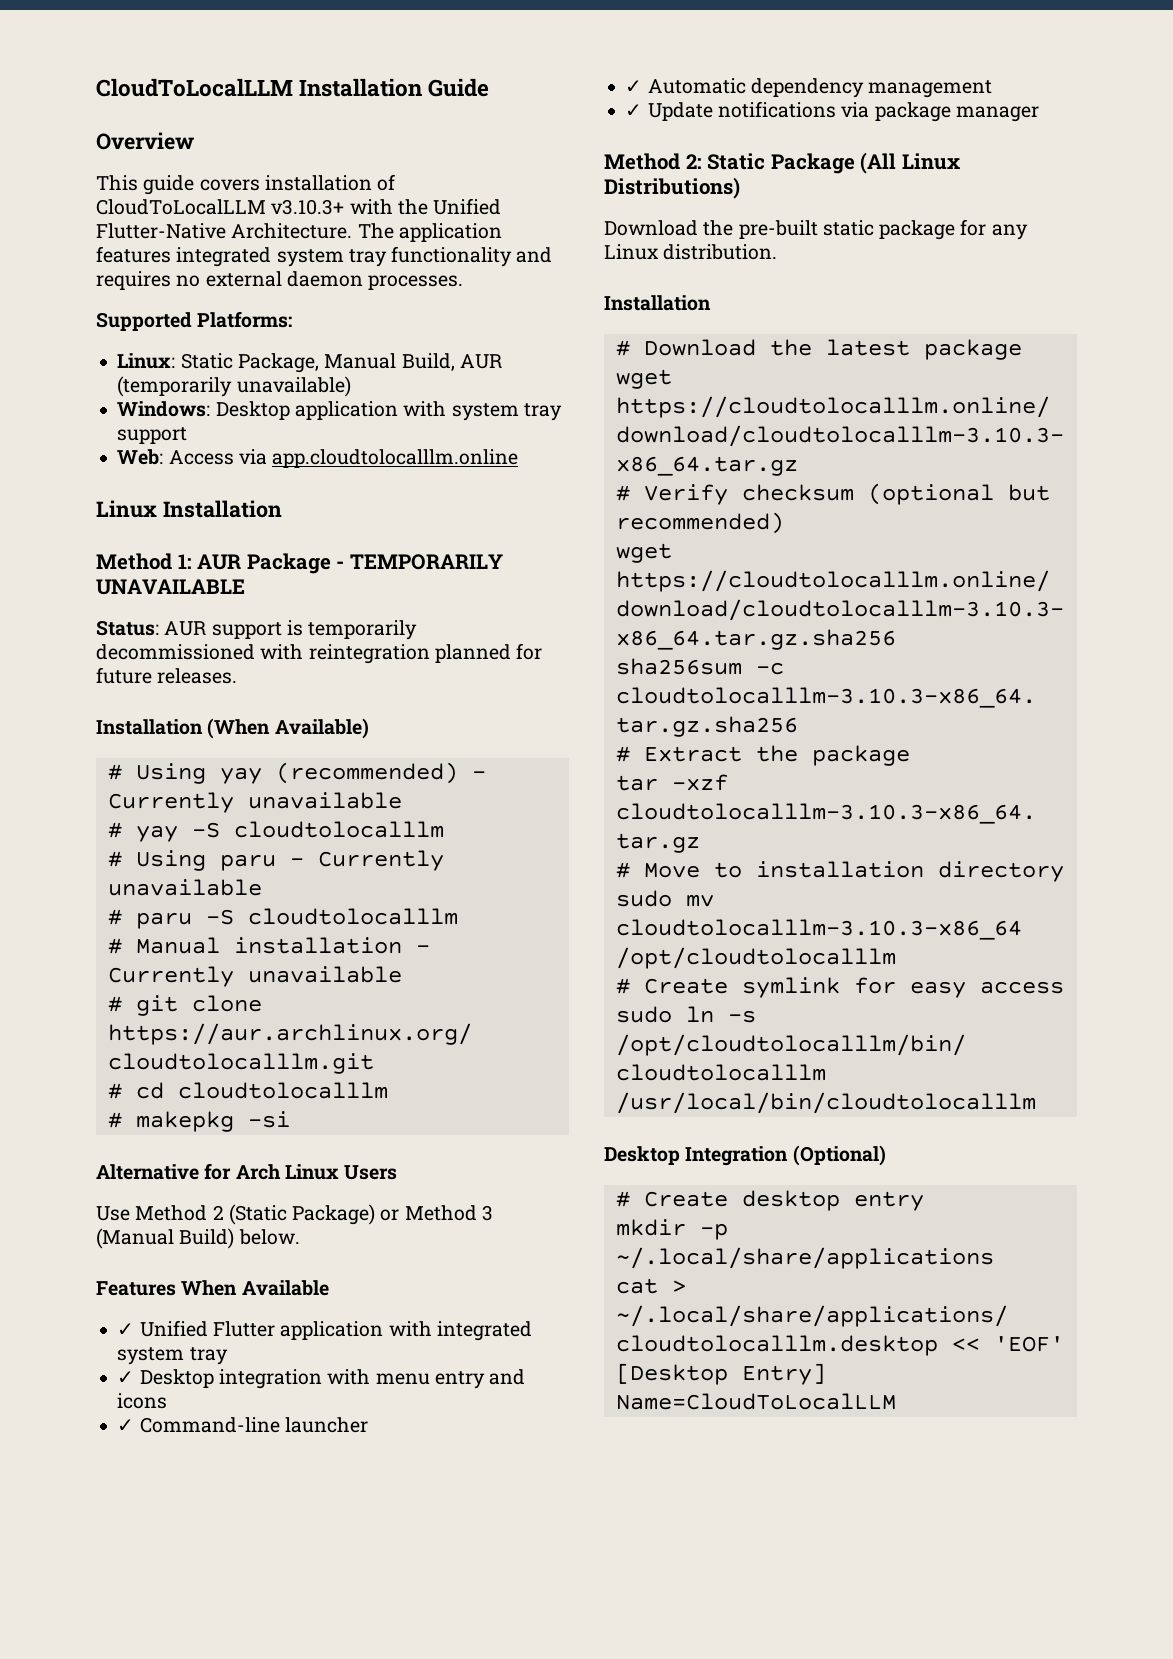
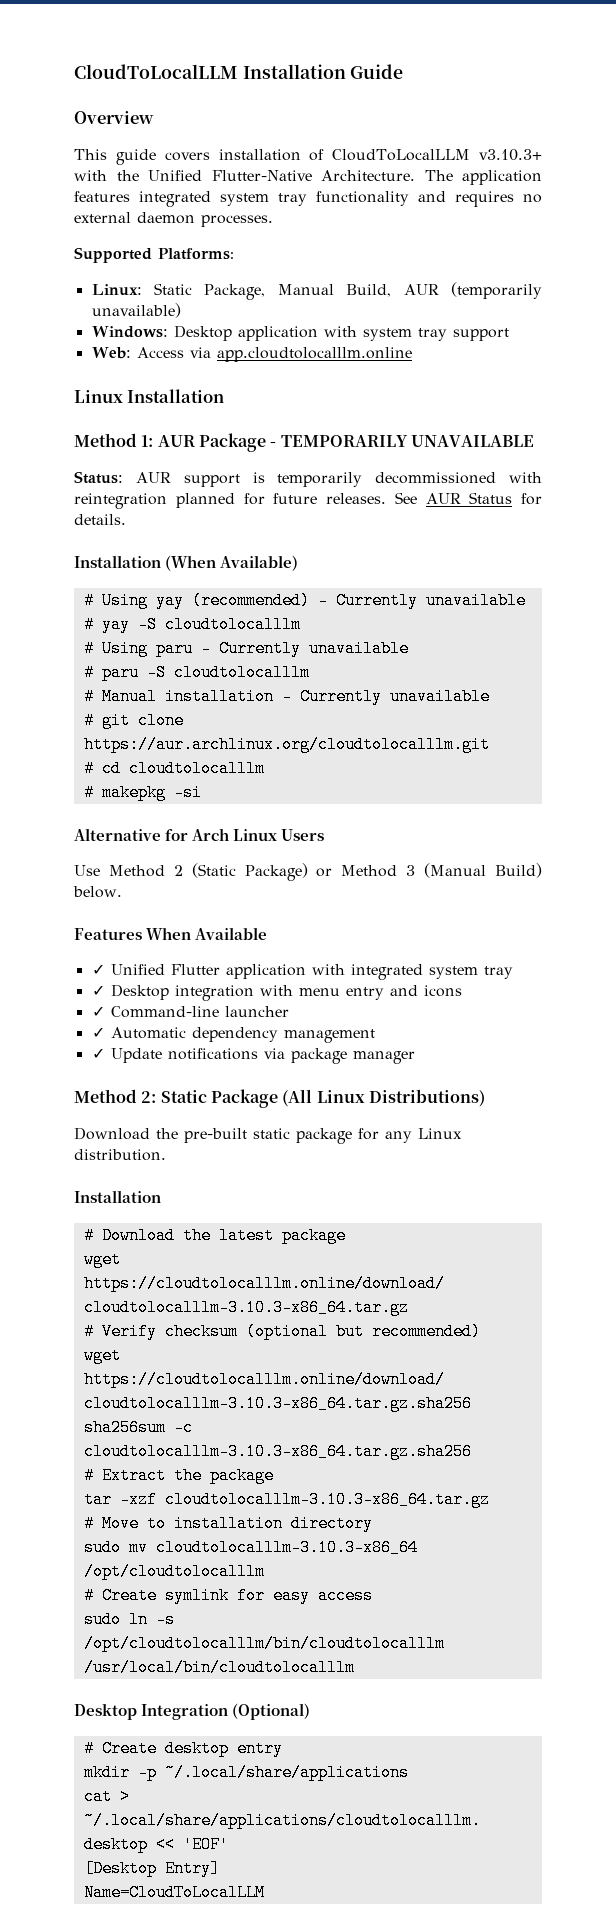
(238, 676) none -> [394,492,542,505] [74,514,126,525] See AUR Status for details.

